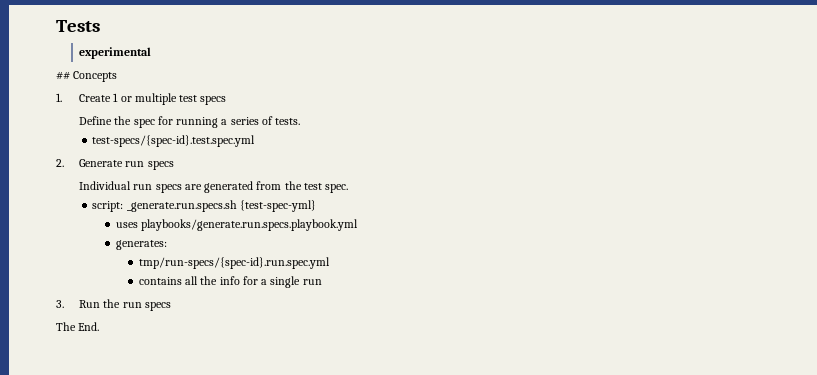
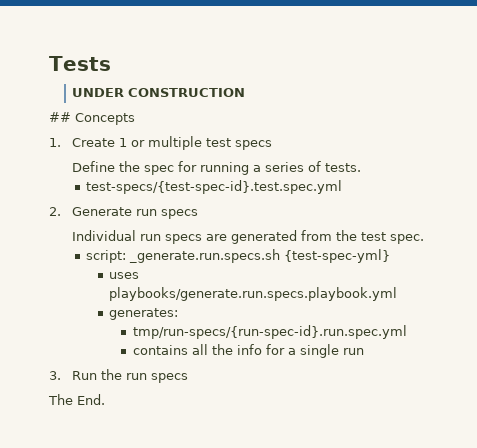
[79,47,152,59] experimental -> [72,88,246,97] UNDER CONSTRUCTION
[92,135,256,147] test-specs/{spec-id}.test.spec.yml -> [86,180,343,194] test-specs/{test-spec-id}.test.spec.yml
[138,257,330,269] tmp/run-specs/{spec-id}.run.spec.yml -> [132,325,407,339] tmp/run-specs/{run-spec-id}.run.spec.yml

